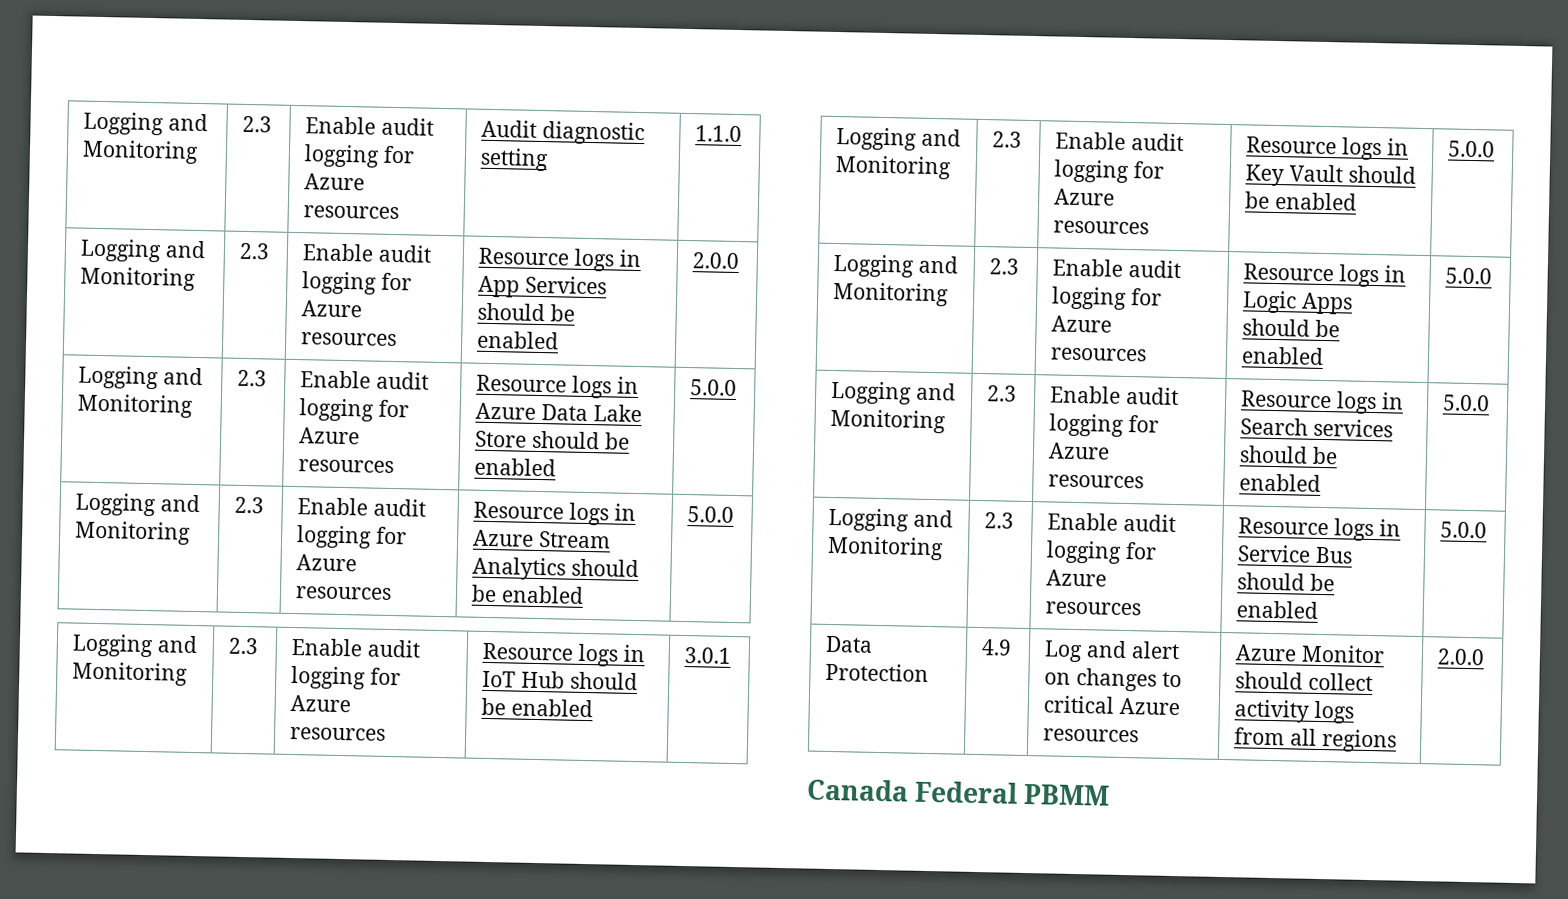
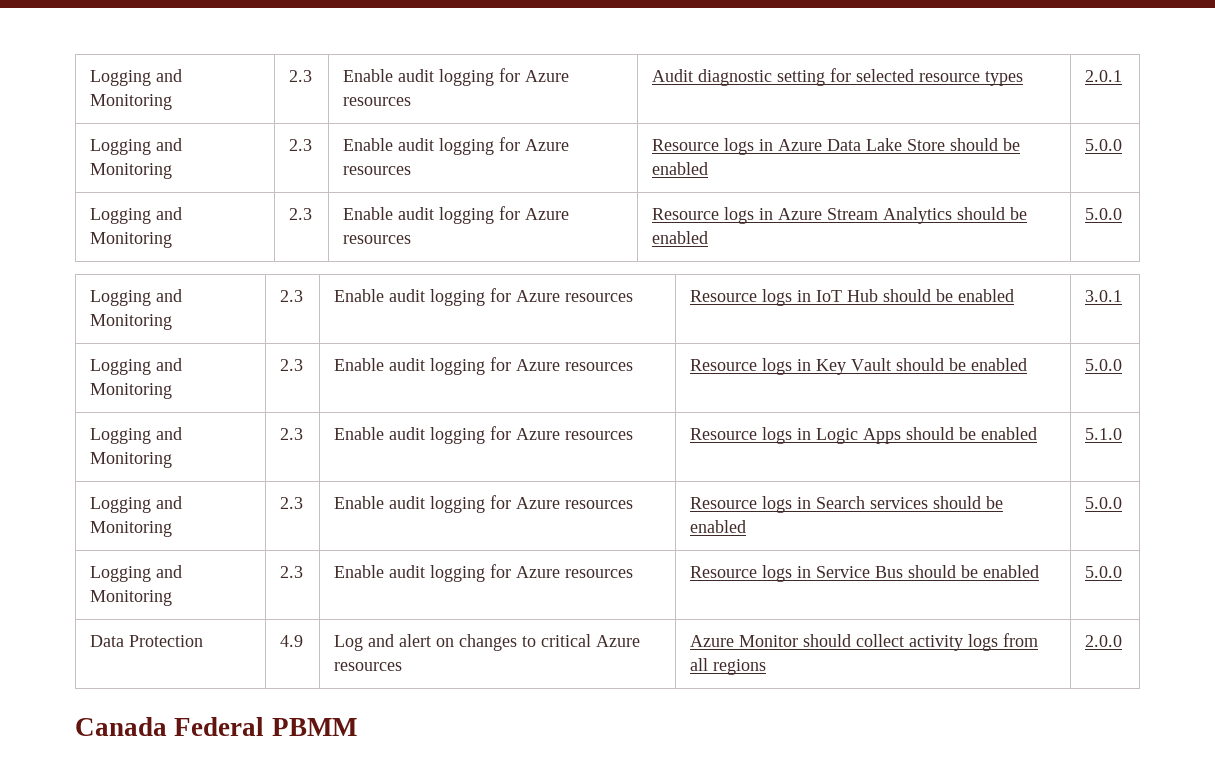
[695,125,743,143] [80,238,207,263] [80,266,197,291] [239,242,271,260] [302,243,433,263] [302,271,413,295] [301,300,363,318] [301,332,398,347] [478,247,642,272] [478,275,608,298] [477,302,576,322] [477,330,560,350] [692,252,741,270] | 1.1.0 // Logging and Monitoring | 2.3 | Enable audit logging for Azure resources | Resource logs in App Services should be enabled | 2.0.0 -> [830,68,1024,86] [1085,70,1123,82] for selected resource types | 2.0.1
[1445,267,1493,285] 5.0.0 -> [1085,428,1123,440] 5.1.0

